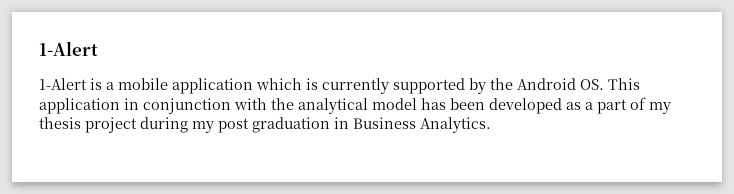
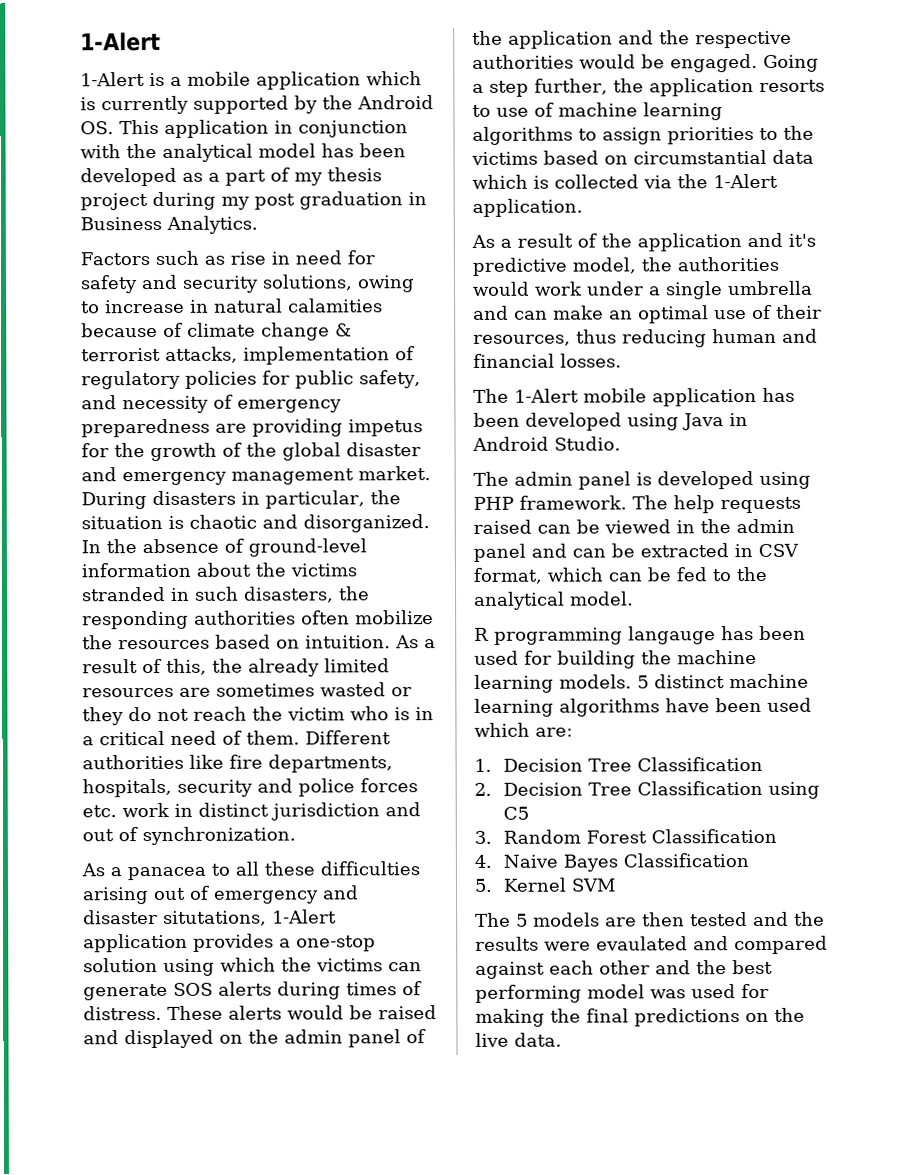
(491, 125) none -> [80,250,375,266] [80,274,415,294] [81,298,383,314] [81,322,352,341] [81,346,415,365] [81,370,421,390] [81,394,342,414] [81,418,423,438] [81,442,421,462] [81,466,431,486] [81,490,401,510] [81,514,430,533] [81,538,367,557] [81,562,357,578] [81,586,370,603] [82,610,434,630] [82,634,436,650] [82,658,390,677] [82,682,412,698] [82,706,434,726] [82,730,391,746] [82,754,393,773] [82,778,418,798] [82,802,421,821] [82,826,296,846] [81,861,420,881] [82,885,359,905] [83,909,337,926] [83,933,376,953] [83,957,422,976] [83,981,422,1001] [83,1005,437,1021] [83,1029,426,1049] [472,30,792,49] [472,53,819,73] [472,78,825,97] [472,102,723,121] [472,125,814,145] [471,149,814,165] [472,173,778,189] [472,198,583,217] [471,232,816,252] [472,256,779,276] [472,280,813,300] [473,304,822,324] [473,328,818,348] [473,353,622,368] [473,387,795,407] [473,412,748,431] [472,436,621,451] [473,471,811,490] [473,495,801,514] [473,518,795,534] [473,543,799,562] [473,566,767,584] [474,591,634,610] [474,625,806,645] [474,649,757,669] [474,673,809,693] [474,697,812,717] [474,722,573,737] [474,756,763,772] [474,780,820,799] [502,806,529,820] [474,828,777,844] [474,853,749,872] [474,877,616,892] [475,911,825,927] [475,935,828,955] [475,959,773,979] [475,983,769,1003] [475,1007,805,1027] [475,1032,562,1047] // Factors such as rise in need for safety and security solutions, owing to increase in natural calamities because of climate change & terrorist attacks, implementation of regulatory policies for public safety, and necessity of emergency preparedness are providing impetus for the growth of the global disaster and emergency management market. During disasters in particular, the situation is chaotic and disorganized. In the absence of ground-level information about the victims stranded in such disasters, the responding authorities often mobilize the resources based on intuition. As a result of this, the already limited resources are sometimes wasted or they do not reach the victim who is in a critical need of them. Different authorities like fire departments, hospitals, security and police forces etc. work in distinct jurisdiction and out of synchronization. // As a panacea to all these difficulties arising out of emergency and disaster situtations, 1-Alert application provides a one-stop solution using which the victims can generate SOS alerts during times of distress. These alerts would be raised and displayed on the admin panel of the application and the respective authorities would be engaged. Going a step further, the application resorts to use of machine learning algorithms to assign priorities to the victims based on circumstantial data which is collected via the 1-Alert application. // As a result of the application and it's predictive model, the authorities would work under a single umbrella and can make an optimal use of their resources, thus reducing human and financial losses. // The 1-Alert mobile application has been developed using Java in Android Studio. // The admin panel is developed using PHP framework. The help requests raised can be viewed in the admin panel and can be extracted in CSV format, which can be fed to the analytical model. // R programming langauge has been used for building the machine learning models. 5 distinct machine learning algorithms have been used which are: // 1. Decision Tree Classification // 2. Decision Tree Classification using C5 // 3. Random Forest Classification // 4. Naive Bayes Classification // 5. Kernel SVM // The 5 models are then tested and the results were evaulated and compared against each other and the best performing model was used for making the final predictions on the live data.

